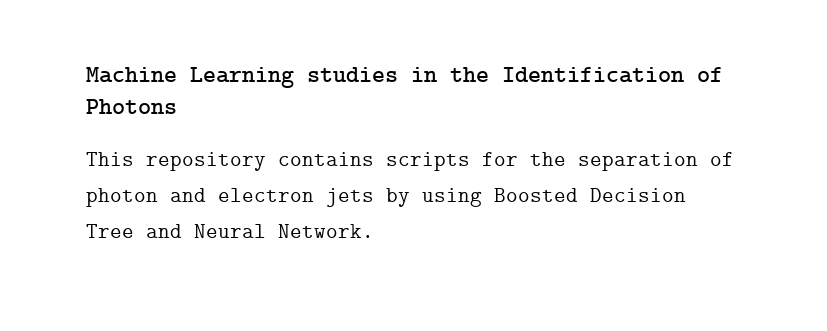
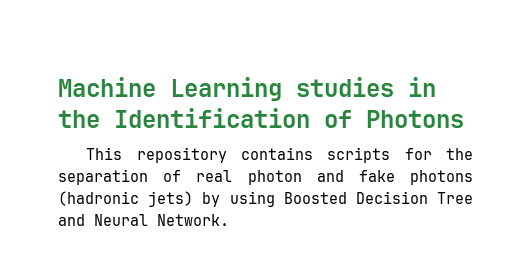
(734, 159) none -> [196,170,233,182] real
[218,188,374,207] electron jets -> [358,170,474,185] [58,191,194,207] fake photons (hadronic jets)

